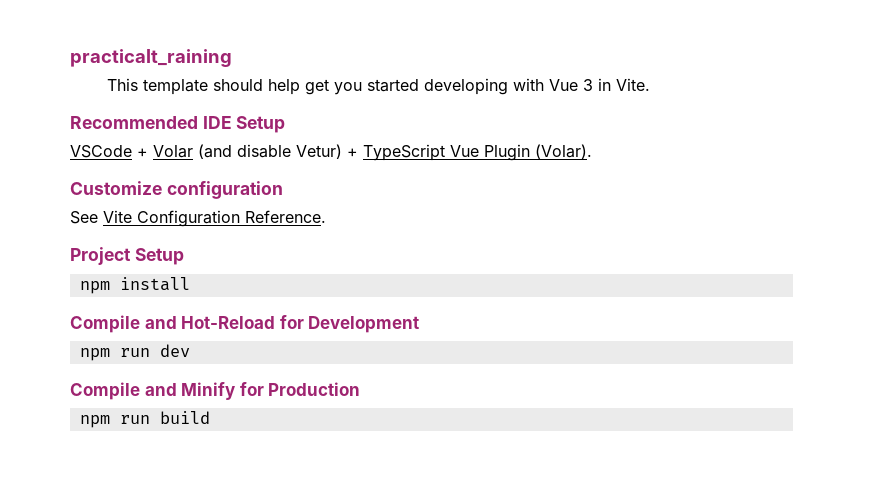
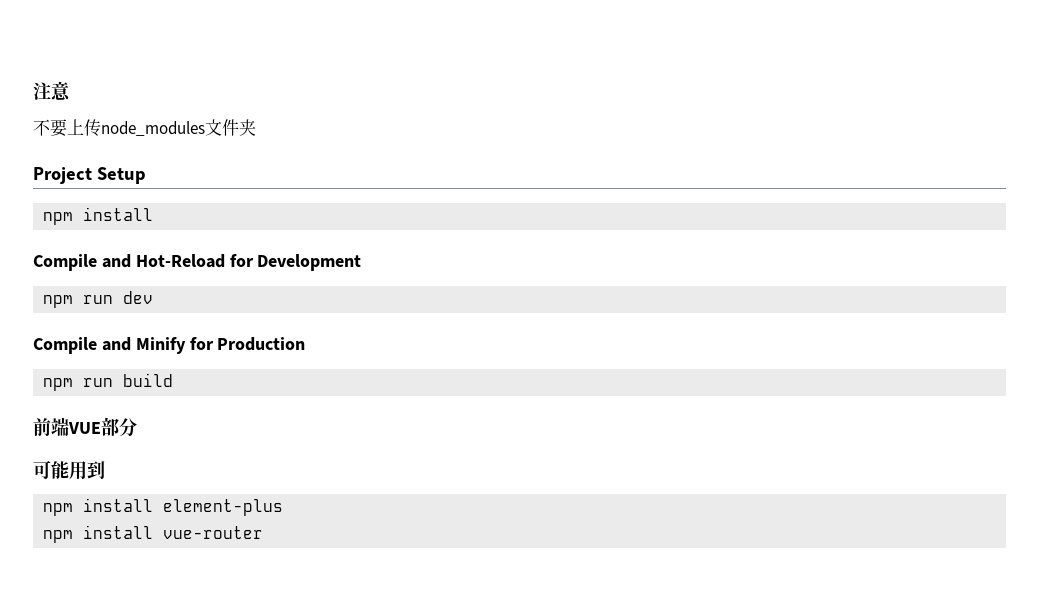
[70,49,232,67] [107,78,651,95] [70,116,286,133] [70,144,592,161] [70,181,283,199] [70,210,326,227] practicalt_raining // This template should help get you started developing with Vue 3 in Vite. // Recommended IDE Setup // VSCode + Volar (and disable Vetur) + TypeScript Vue Plugin (Volar). // Customize configuration // See Vite Configuration Reference. -> [33,81,70,101] [33,119,256,137] 注意 // 不要上传node_modules文件夹
(210, 417) none -> [33,417,137,437] [33,460,105,480] [43,498,284,516] [43,525,264,543] // 前端VUE部分 // 可能用到 // npm install element-plus // npm install vue-router

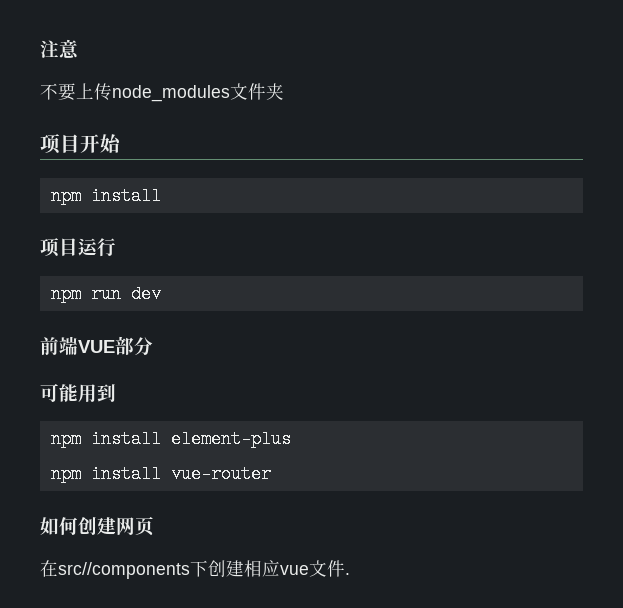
[33,167,146,184] Project Setup -> [40,134,121,154] 项目开始
[33,254,362,271] [43,291,154,308] [33,337,306,354] [43,373,174,391] Compile and Hot-Reload for Development // npm run dev // Compile and Minify for Production // npm run build -> [40,238,116,257] [50,285,161,303] 项目运行 // npm run dev
(264, 532) none -> [40,516,154,536] [40,560,350,579] // 如何创建网页 // 在src//components下创建相应vue文件.

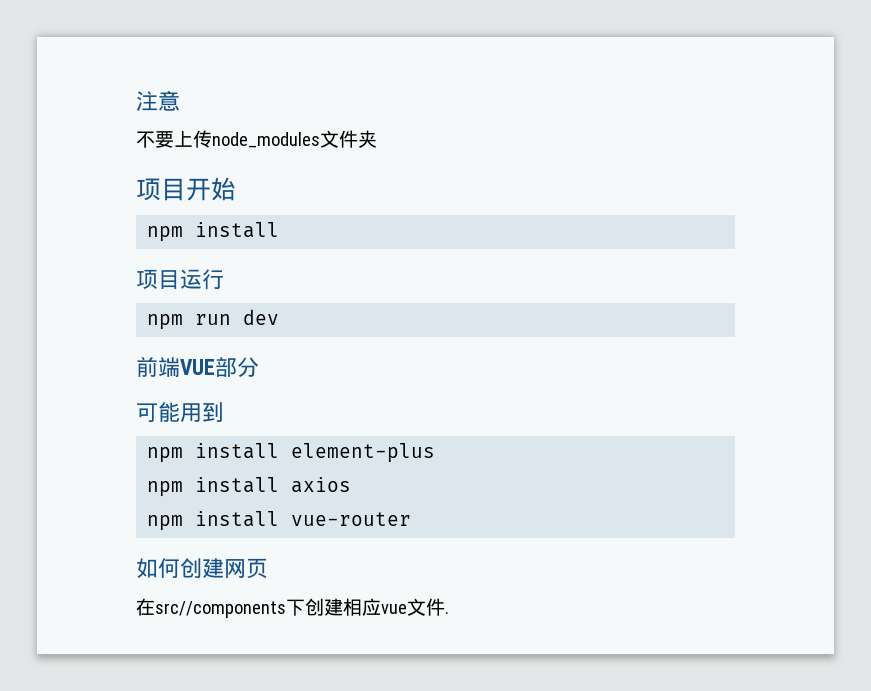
(291, 439) none -> [147,477,352,497] // npm install axios

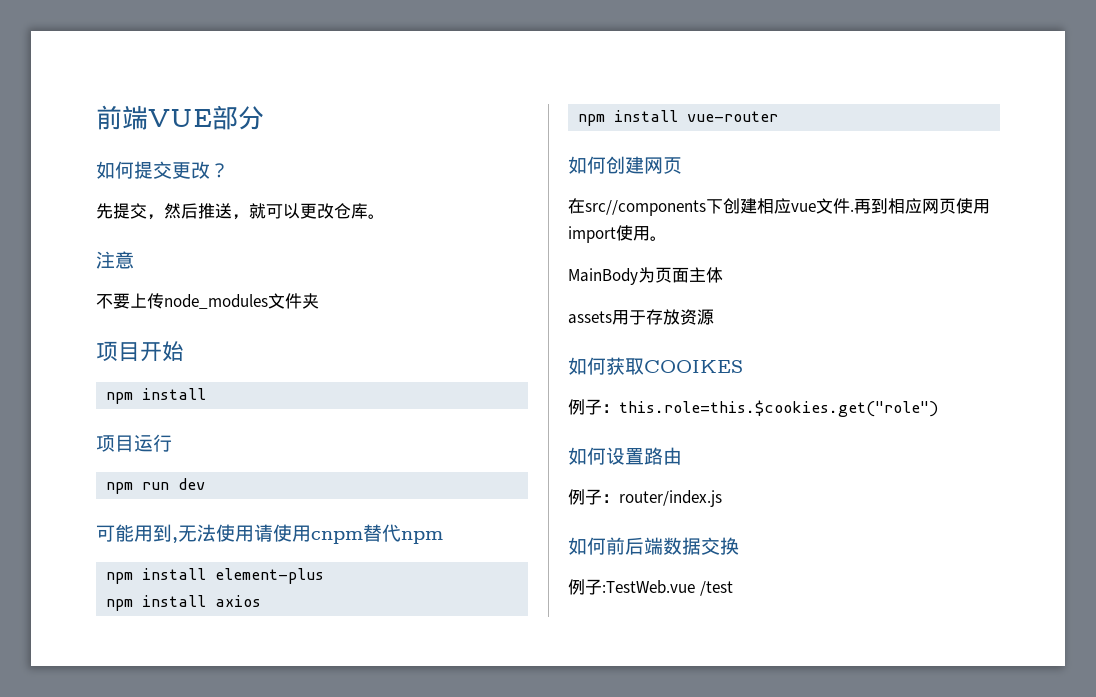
(136, 101) none -> [96,105,264,130] [96,161,229,179] [96,203,385,220] 前端VUE部分 // 如何提交更改？ // 先提交，然后推送，就可以更改仓库。 //
[136,356,259,378] // 前端VUE部分 -> (206, 484) none
(224, 412) none -> [172,524,443,544] ,无法使用请使用cnpm替代npm
(449, 612) none -> [854,198,990,214] [568,225,667,243] [568,267,723,285] [568,309,714,325] [568,357,743,375] [568,399,938,417] [568,447,682,465] [568,489,722,507] [568,537,739,555] [568,579,733,596] 再到相应网页使用import使用。 // MainBody为页面主体 // assets用于存放资源 // 如何获取COOIKES // 例子：this.role=this.$cookies.get("role") // 如何设置路由 // 例子：router/index.js // 如何前后端数据交换 // 例子:TestWeb.vue /test

